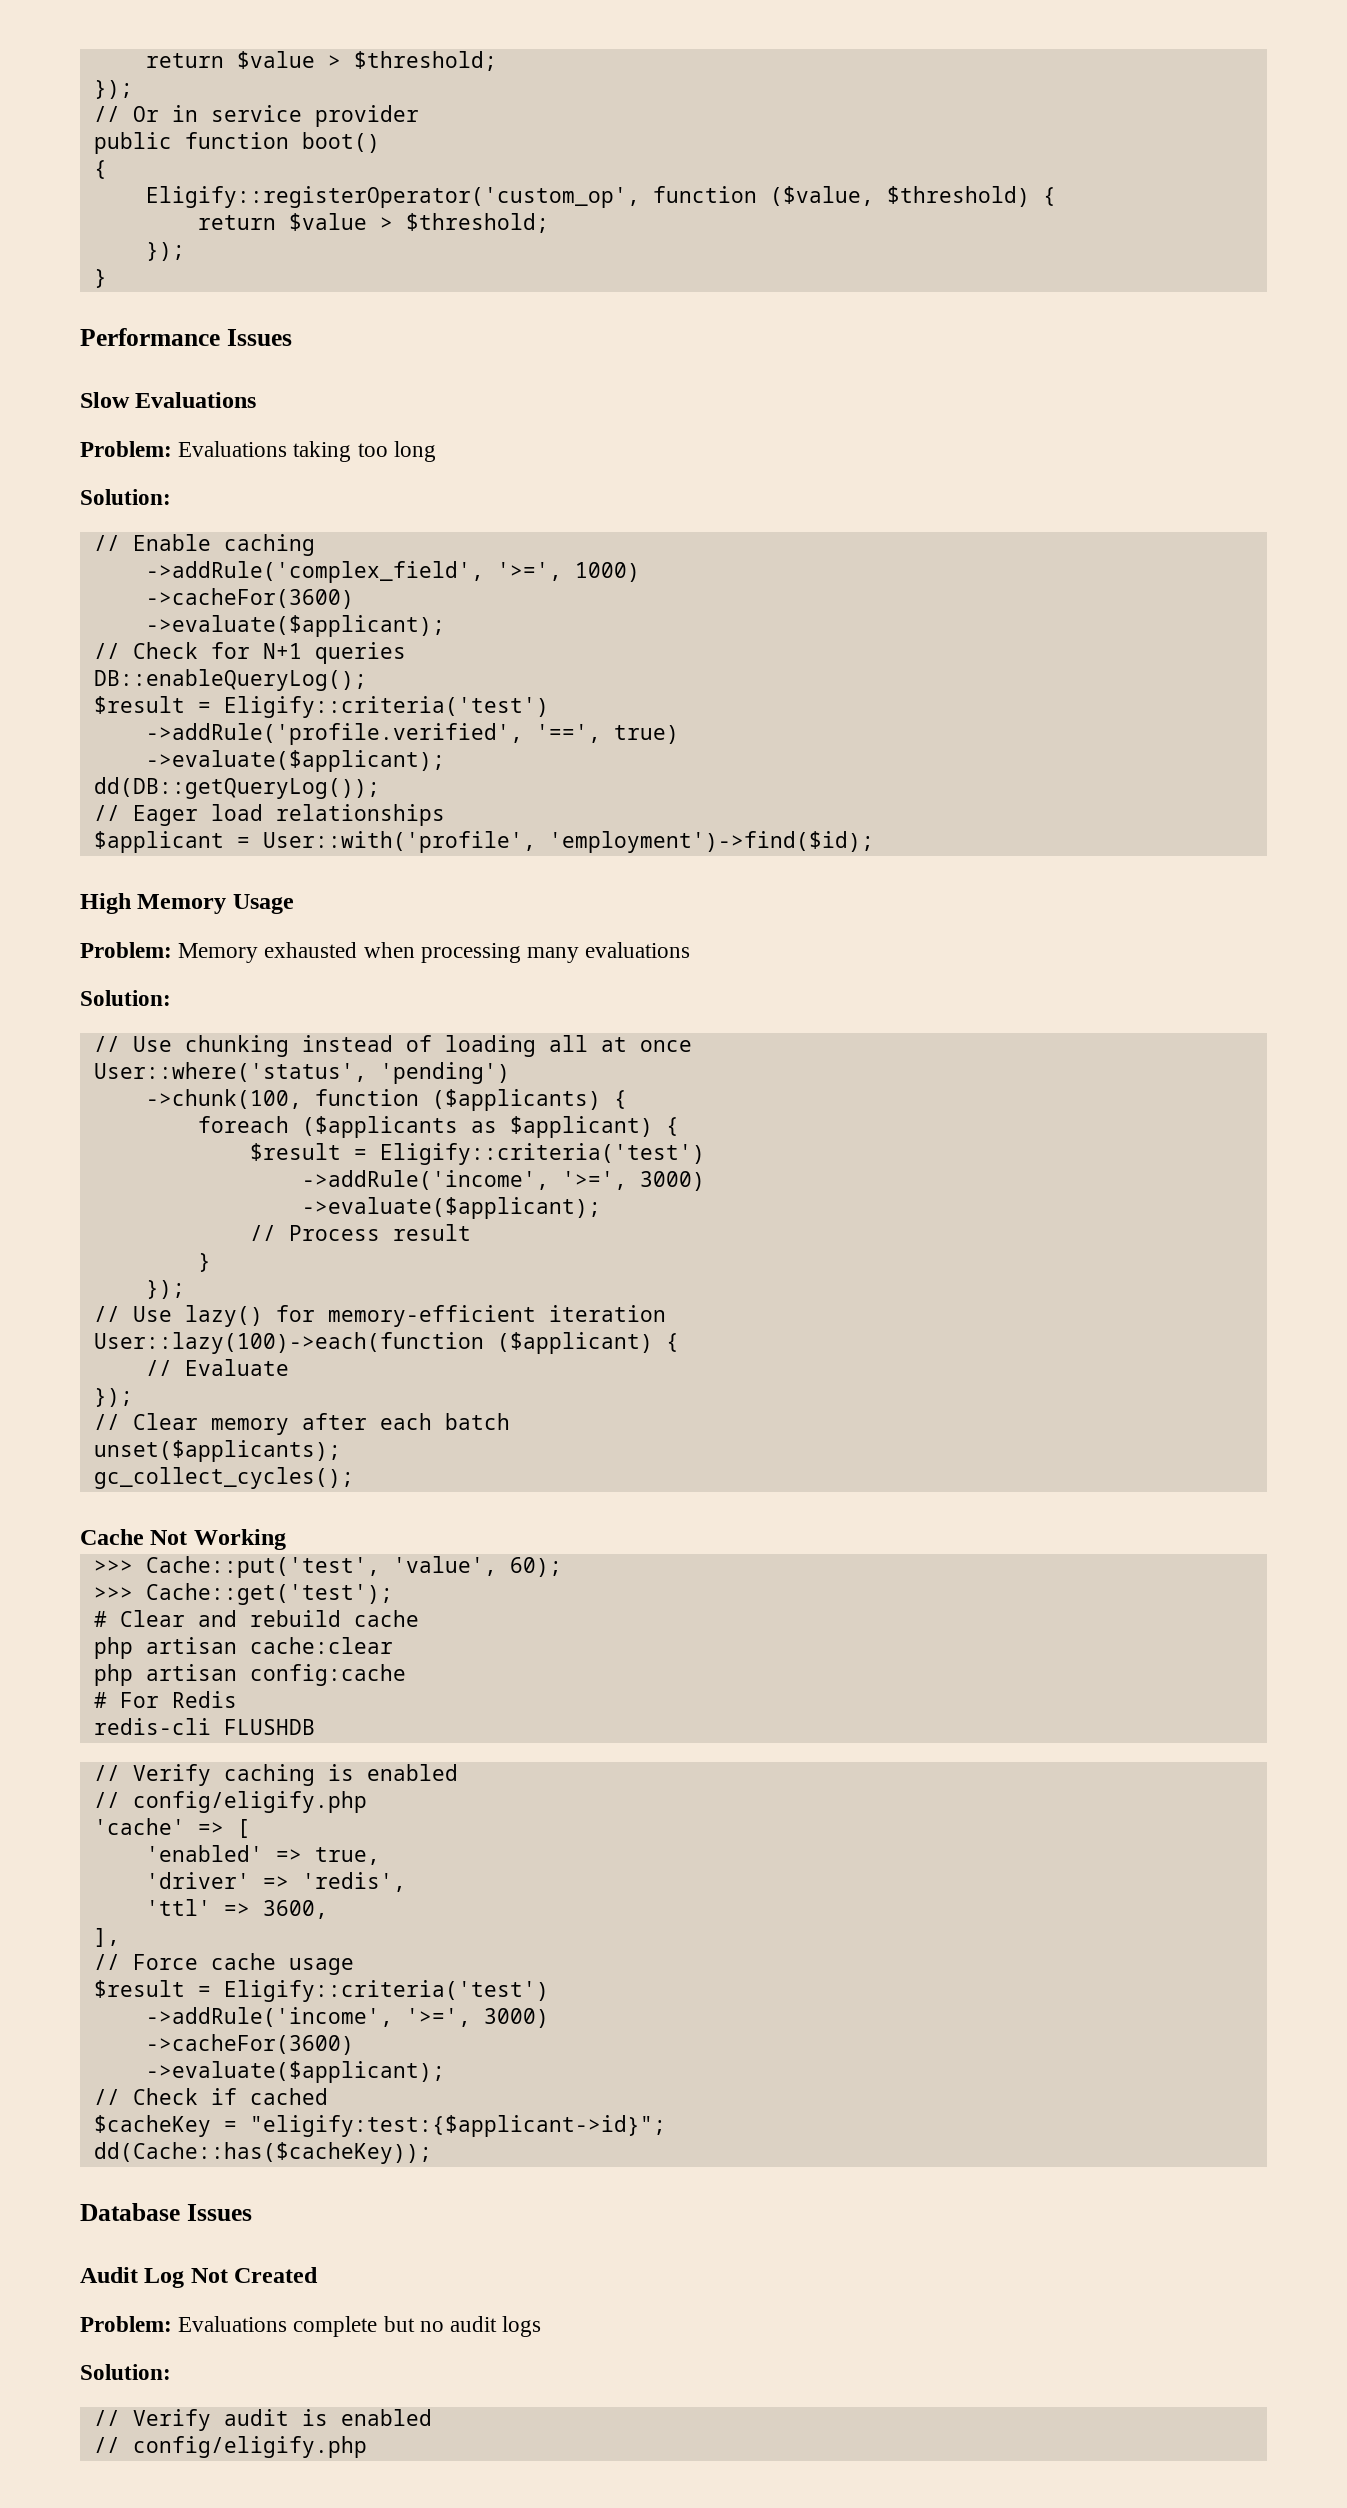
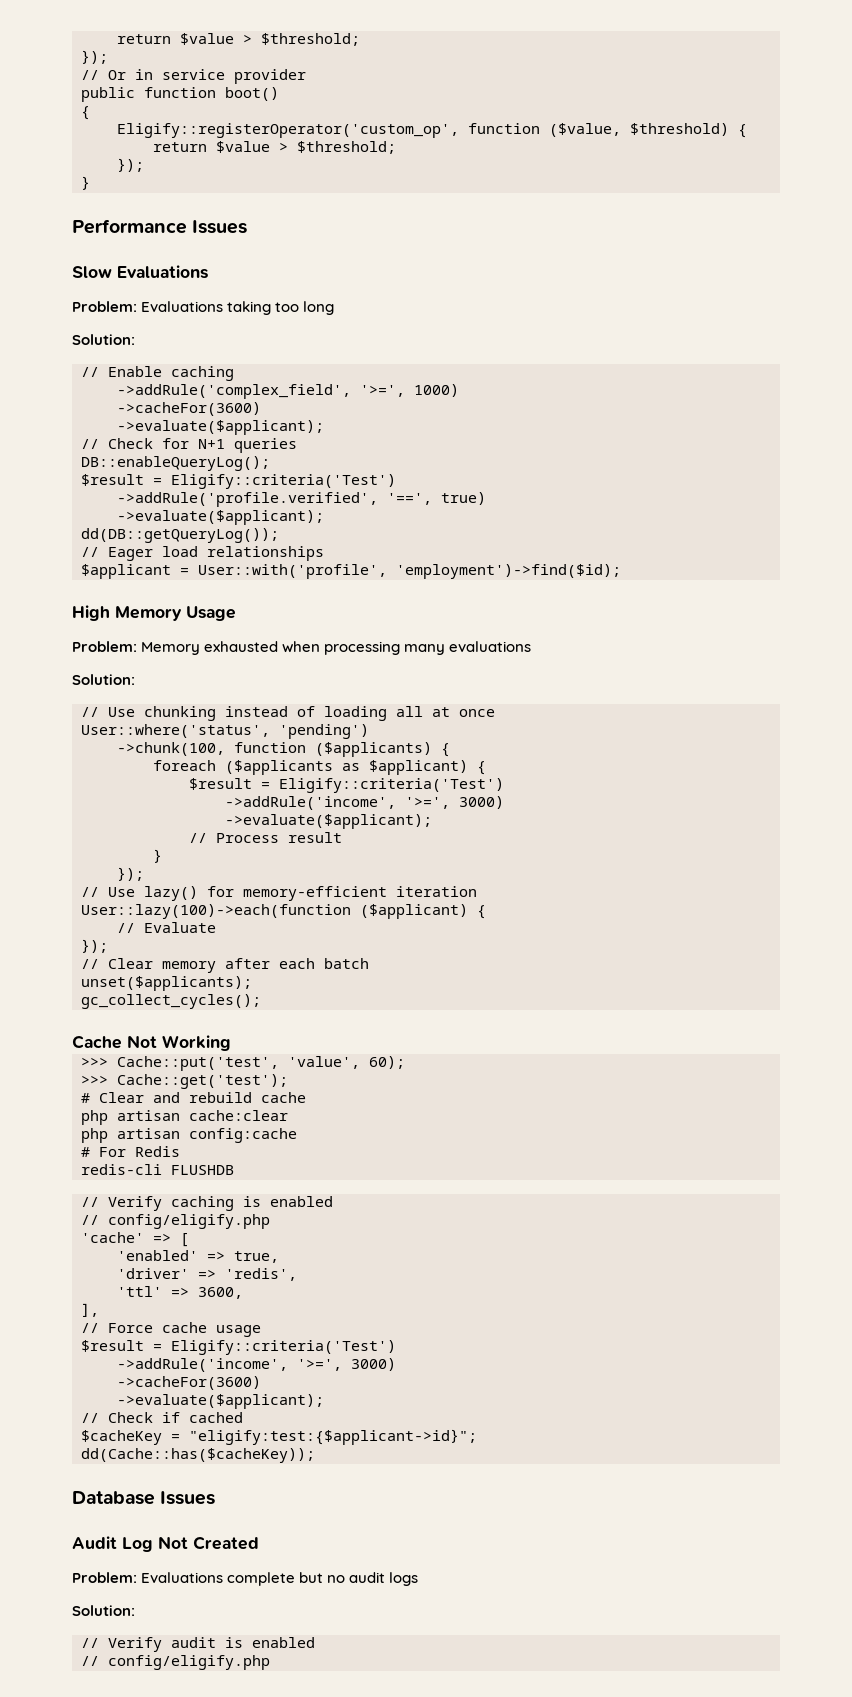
[223,696,549,718] Eligify::criteria('test') -> [171,474,396,489] Eligify::criteria('Test')
[379,1143,705,1165] Eligify::criteria('test') -> [279,778,504,793] Eligify::criteria('Test')
[223,1980,549,2002] Eligify::criteria('test') -> [171,1340,396,1355] Eligify::criteria('Test')

